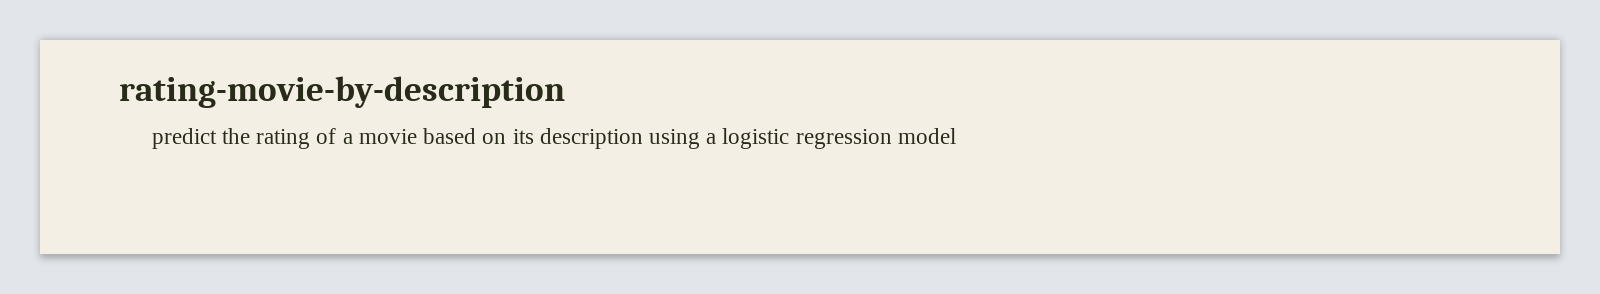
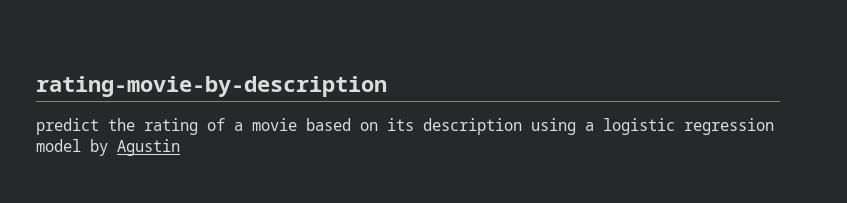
(956, 136) none -> [90,139,180,156] by Agustin

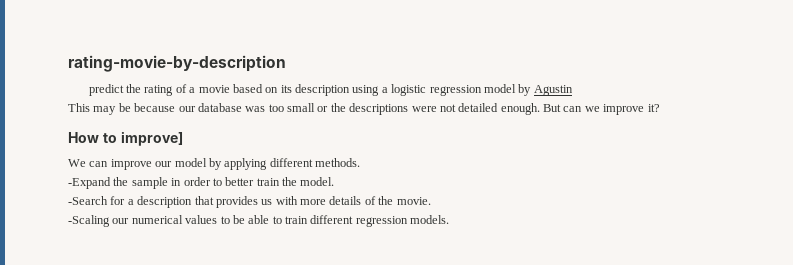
(180, 147) none -> [68,103,660,115] [68,131,183,146] [68,158,360,170] [68,177,335,189] [68,196,431,208] [68,215,450,227] // This may be because our database was too small or the descriptions were not detailed enough. But can we improve it? // How to improve] // We can improve our model by applying different methods. // -Expand the sample in order to better train the model. // -Search for a description that provides us with more details of the movie. // -Scaling our numerical values to be able to train different regression models.

